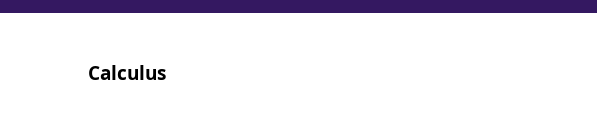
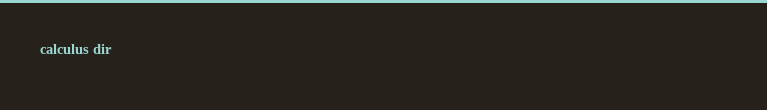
[88,65,166,80] Calculus -> [40,44,112,54] calculus dir

